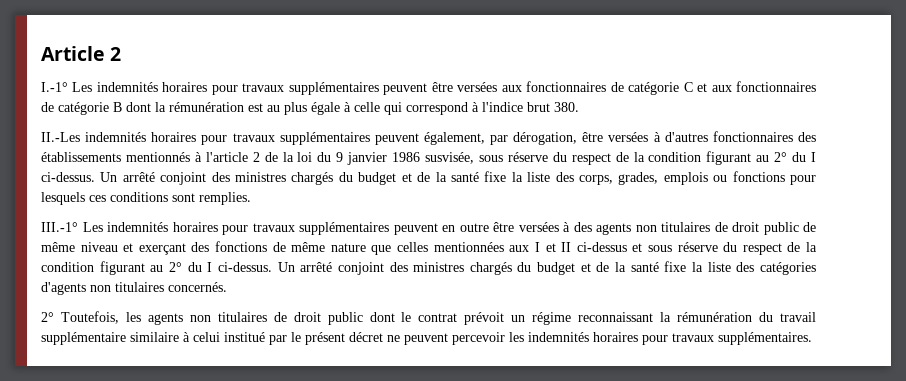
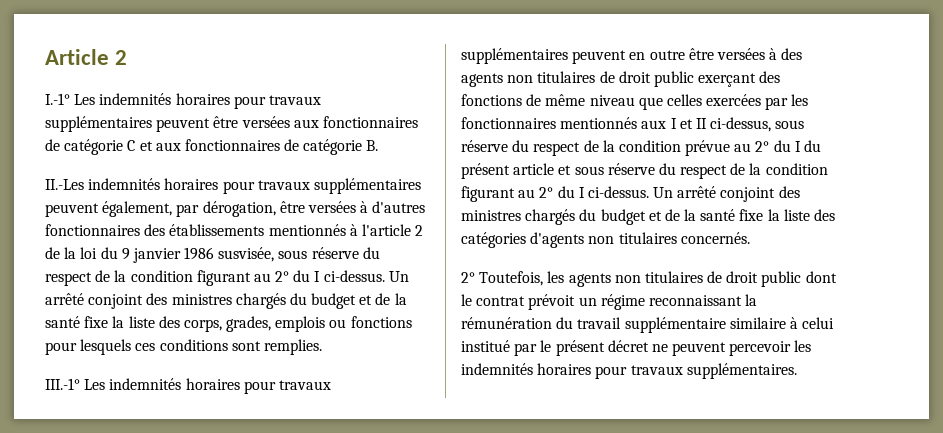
[113,102,579,115] B dont la rémunération est au plus égale à celle qui correspond à l'indice brut 380. -> [366,140,379,151] B.
[803,222,816,232] [41,242,134,252] de même niveau et -> (694, 79) none
[330,243,366,252] nature -> [589,95,635,106] niveau
[433,242,627,252] mentionnées aux I et II ci-dessus -> [706,94,809,110] [461,117,805,132] [461,140,822,156] [461,163,555,179] exercées par les fonctionnaires mentionnés aux I et II ci-dessus, sous réserve du respect de la condition prévue au 2° du I du présent article

